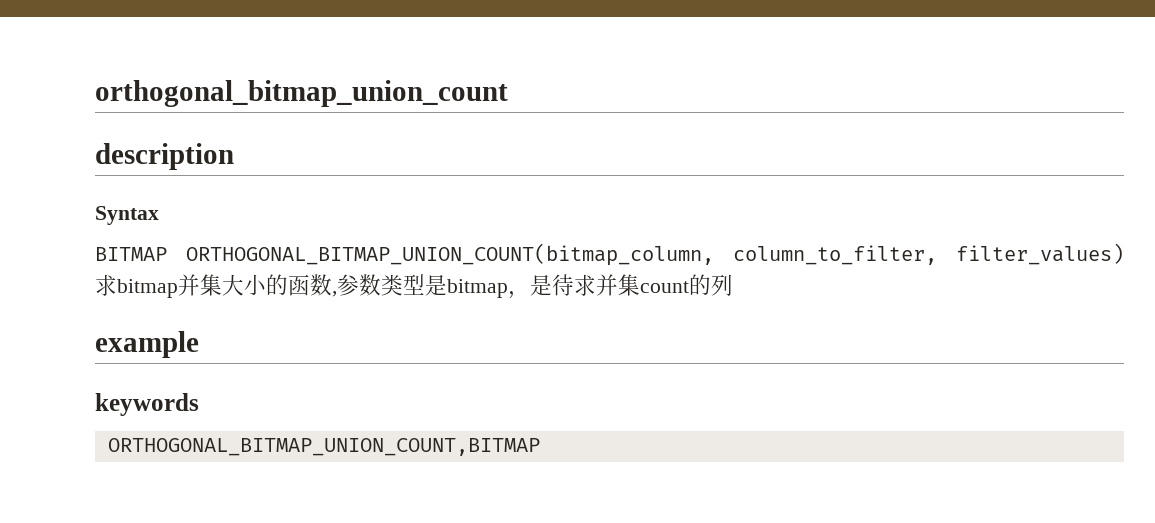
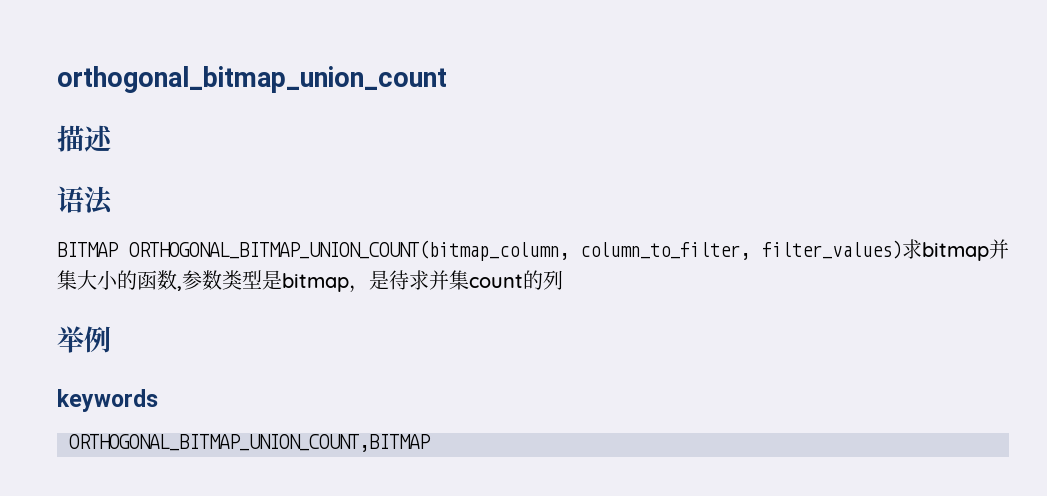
[95,143,234,170] [95,206,159,225] description // Syntax -> [57,125,113,152] [57,186,114,215] 描述 // 语法
[95,331,199,358] example -> [57,326,111,353] 举例

